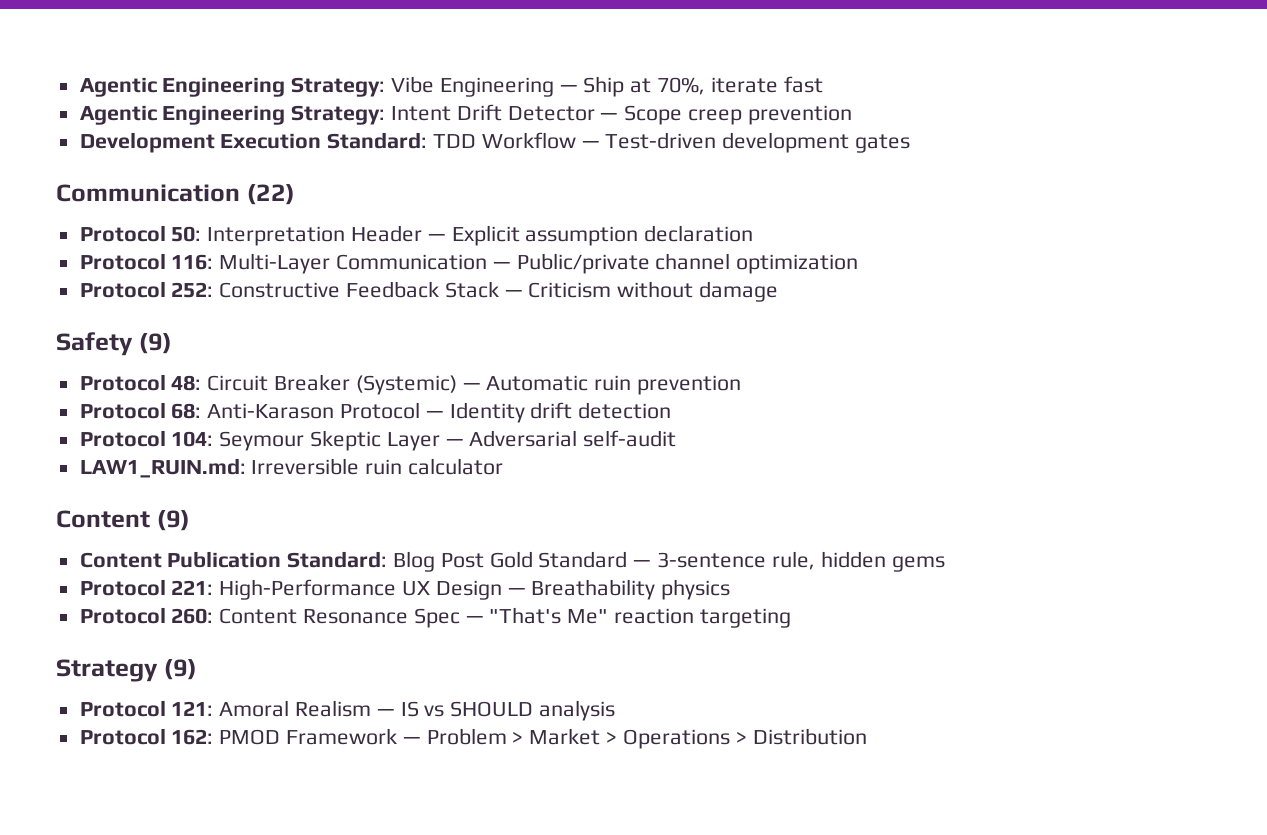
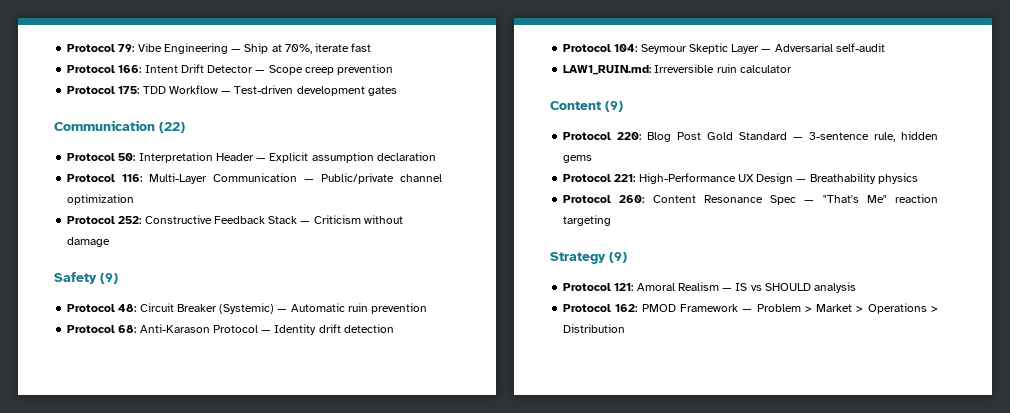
[79,77,386,97] Agentic Engineering Strategy: -> [67,44,135,52] Protocol 79:
[79,105,386,125] Agentic Engineering Strategy: -> [67,65,142,73] Protocol 166:
[79,132,428,153] Development Execution Standard: -> [67,86,140,94] Protocol 175:
[79,551,388,568] Content Publication Standard: -> [563,132,642,140] Protocol 220:

